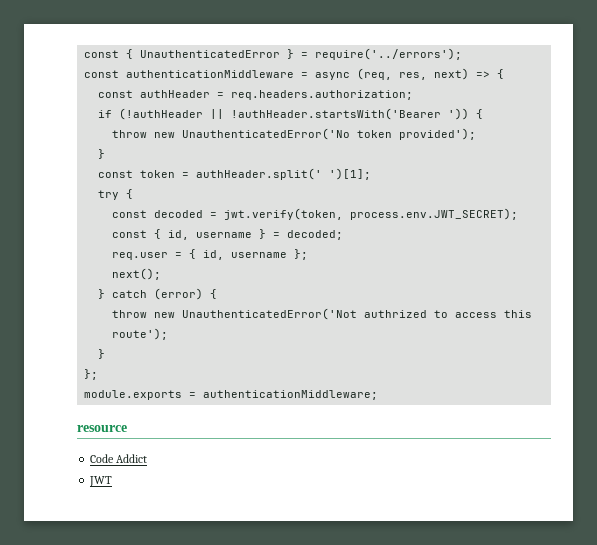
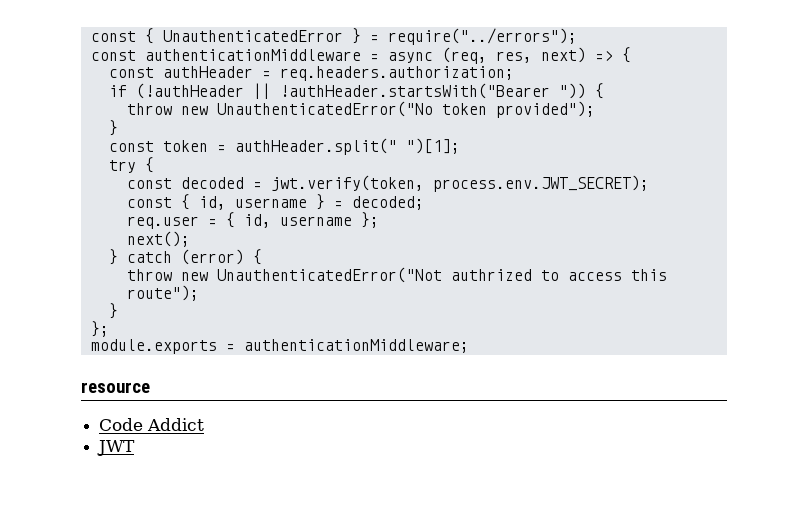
[315,48,463,60] require('../errors'); -> [387,28,577,45] require("../errors");
[231,108,484,120] [112,128,477,140] !authHeader.startsWith('Bearer ')) { // throw new UnauthenticatedError('No token provided'); -> [279,83,604,99] [126,101,595,118] !authHeader.startsWith("Bearer ")) { // throw new UnauthenticatedError("No token provided");
[196,168,372,180] authHeader.split(' ')[1]; -> [234,138,460,155] authHeader.split(" ")[1];
[182,308,358,320] UnauthenticatedError('Not -> [216,267,442,283] UnauthenticatedError("Not
[112,328,169,340] route'); -> [126,285,199,301] route");

